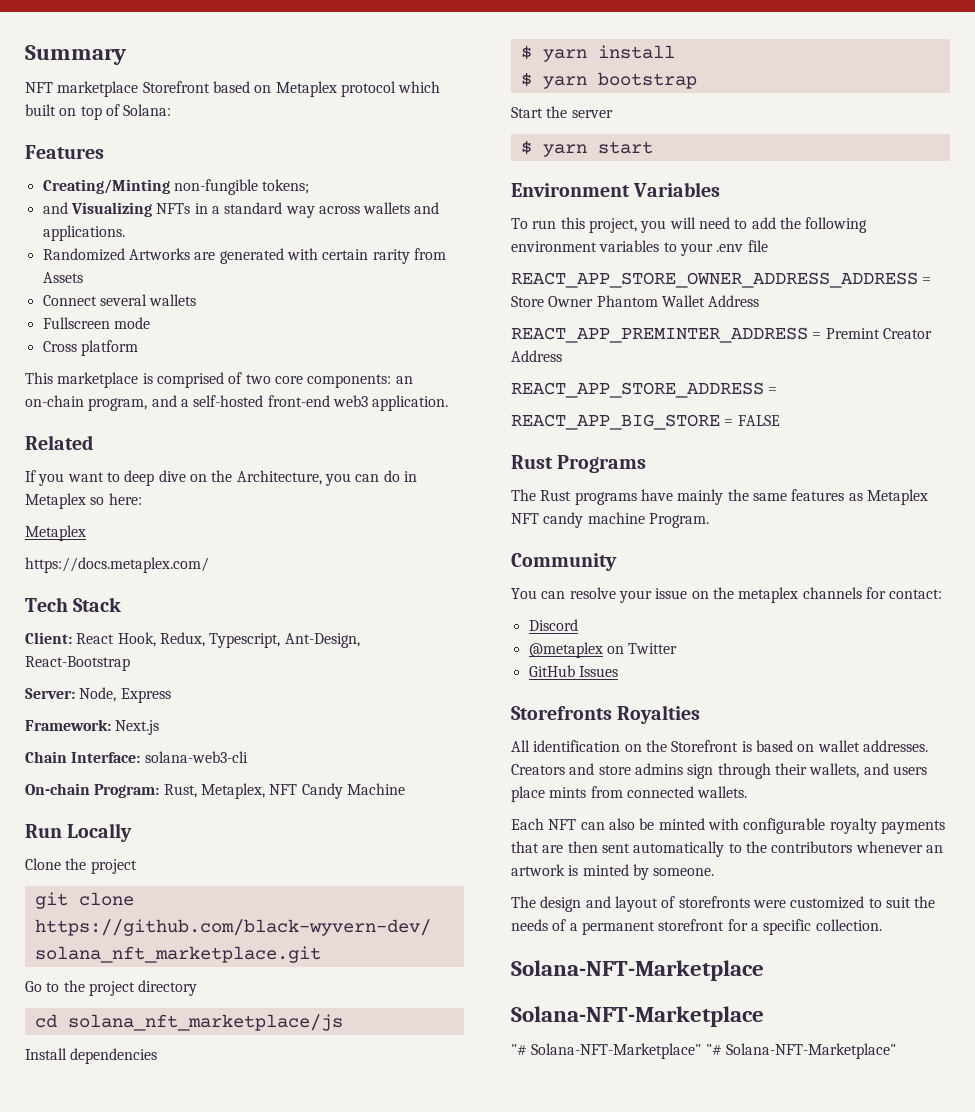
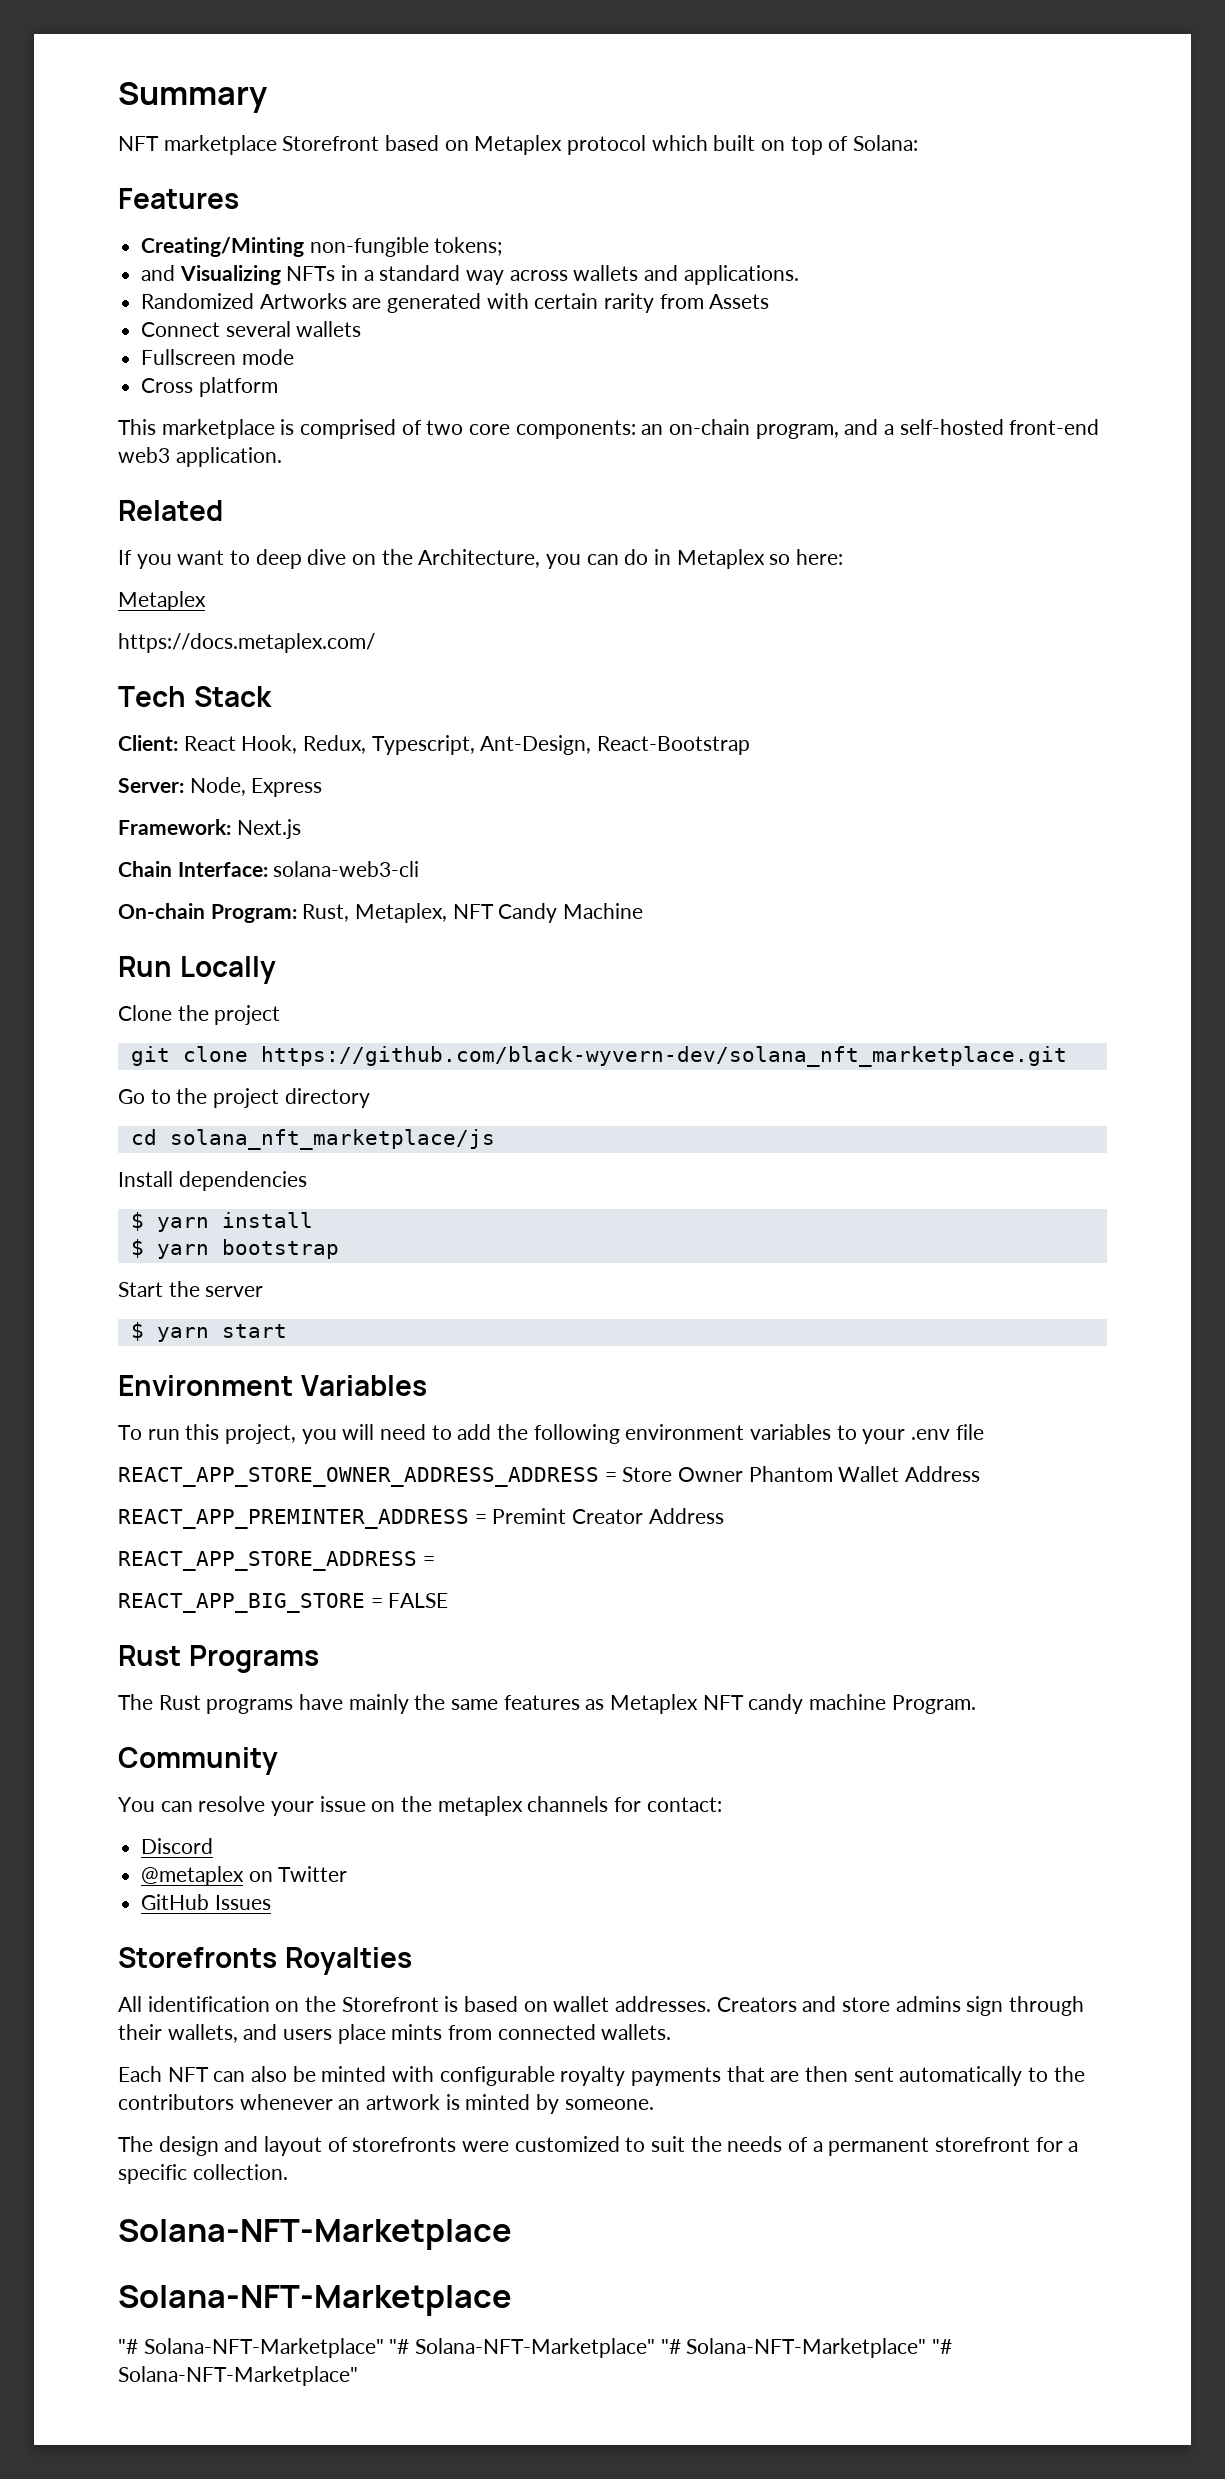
(896, 1051) none -> [660,2338,953,2358] [118,2366,358,2386] "# Solana-NFT-Marketplace" "# Solana-NFT-Marketplace"

